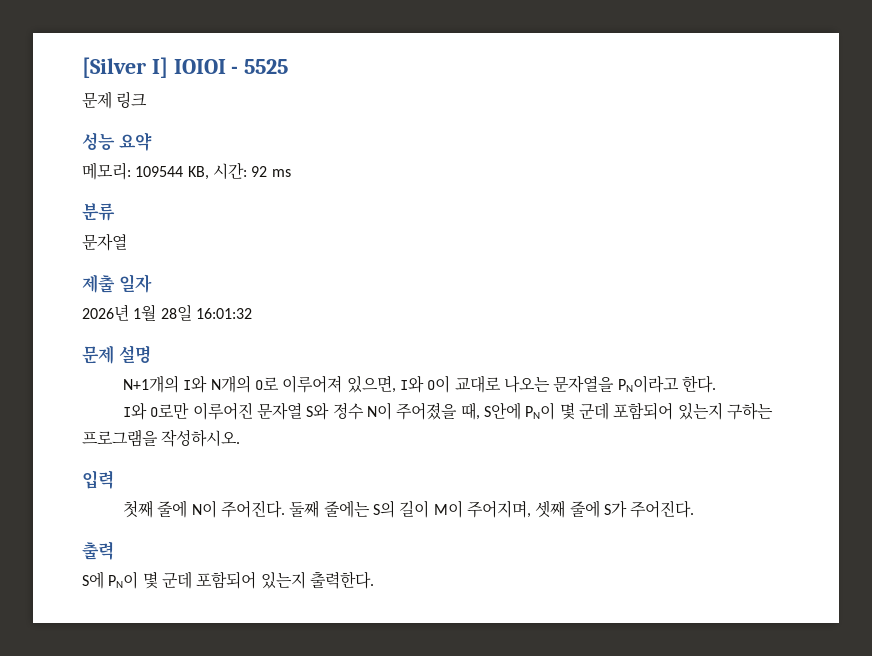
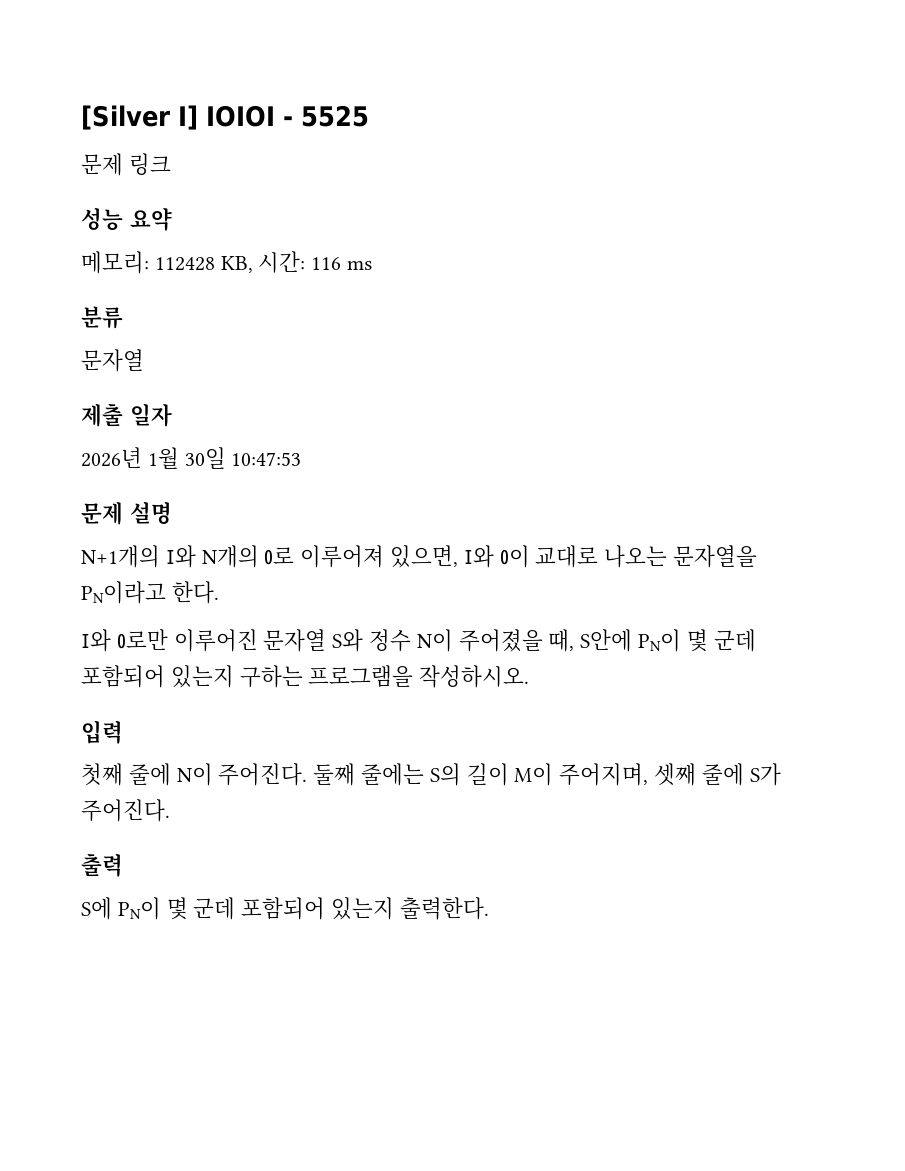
[135,166,184,177] 109544 -> [154,257,215,271] 112428
[251,166,268,177] 92 -> [311,257,342,270] 116
[160,305,252,321] 28일 16:01:32 -> [184,447,302,469] 30일 10:47:53

